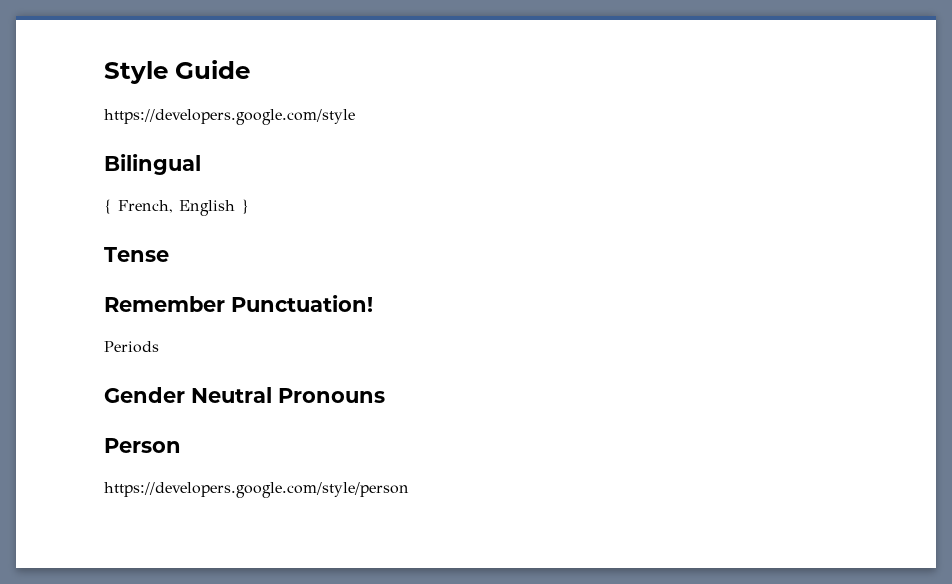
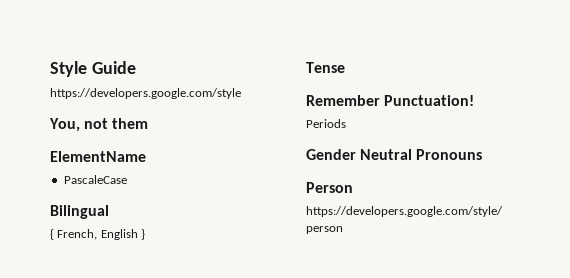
(355, 117) none -> [49,118,149,132] [50,151,146,162] [63,175,127,184] // You, not them // ElementName // PascaleCase

